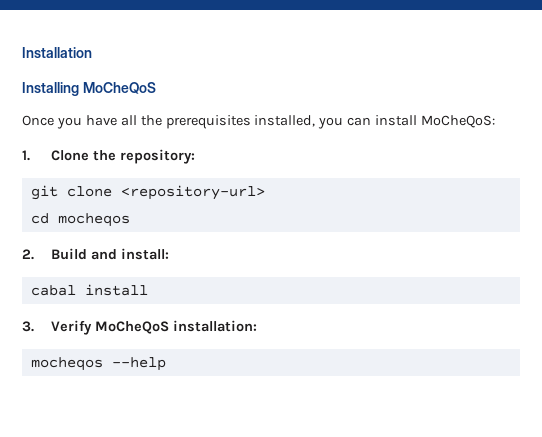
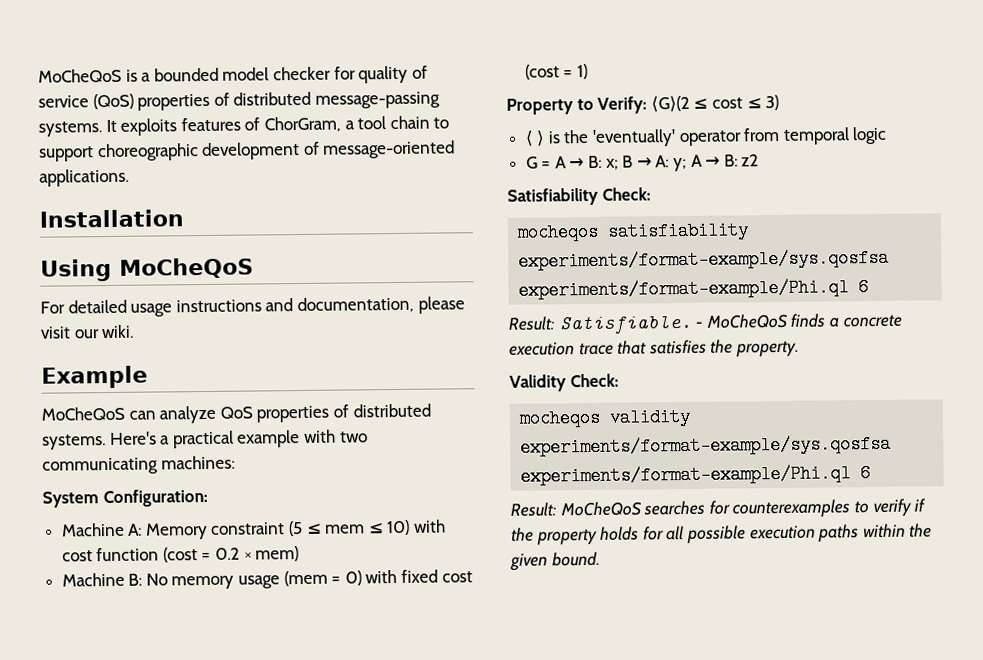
(22, 52) none -> [38,65,428,84] [38,91,440,111] [38,115,450,137] [39,140,456,162] [39,168,129,187] MoCheQoS is a bounded model checker for quality of service (QoS) properties of distributed message-passing systems. It exploits features of ChorGram, a tool chain to support choreographic development of message-oriented applications. //
[22,82,79,96] Installing -> [40,258,112,282] Using
[22,115,496,129] [22,149,195,164] [30,185,265,200] [30,213,130,227] [22,248,169,260] [30,284,148,296] [22,320,257,335] [30,357,166,371] Once you have all the prerequisites installed, you can install MoCheQoS: // 1. Clone the repository: // git clone <repository-url> // cd mocheqos // 2. Build and install: // cabal install // 3. Verify MoCheQoS installation: // mocheqos --help -> [40,296,465,317] [40,324,135,339] [41,365,148,389] [41,403,431,424] [42,429,368,450] [42,455,235,475] [42,488,208,508] [61,519,447,540] [61,546,300,563] [61,569,473,590] [524,63,588,80] [506,94,780,115] [524,126,888,147] [525,154,760,172] [507,187,651,206] [517,221,750,242] [518,248,890,271] [518,278,870,300] [508,313,902,335] [509,339,800,358] [509,373,619,392] [519,407,692,428] [520,434,892,457] [520,464,872,486] [510,498,927,519] [511,523,933,546] [510,551,601,571] For detailed usage instructions and documentation, please visit our wiki. // Example // MoCheQoS can analyze QoS properties of distributed systems. Here's a practical example with two communicating machines: // System Configuration: // Machine A: Memory constraint (5 ≤ mem ≤ 10) with cost function (cost = 0.2 × mem) // Machine B: No memory usage (mem = 0) with fixed cost (cost = 1) // Property to Verify: ⟨G⟩(2 ≤ cost ≤ 3) // ⟨ ⟩ is the 'eventually' operator from temporal logic // G = A → B: x; B → A: y; A → B: z2 // Satisfiability Check: // mocheqos satisfiability experiments/format-example/sys.qosfsa experiments/format-example/Phi.ql 6 // Result: Satisfiable. - MoCheQoS finds a concrete execution trace that satisfies the property. // Validity Check: // mocheqos validity experiments/format-example/sys.qosfsa experiments/format-example/Phi.ql 6 // Result: MoCheQoS searches for counterexamples to verify if the property holds for all possible execution paths within the given bound.

